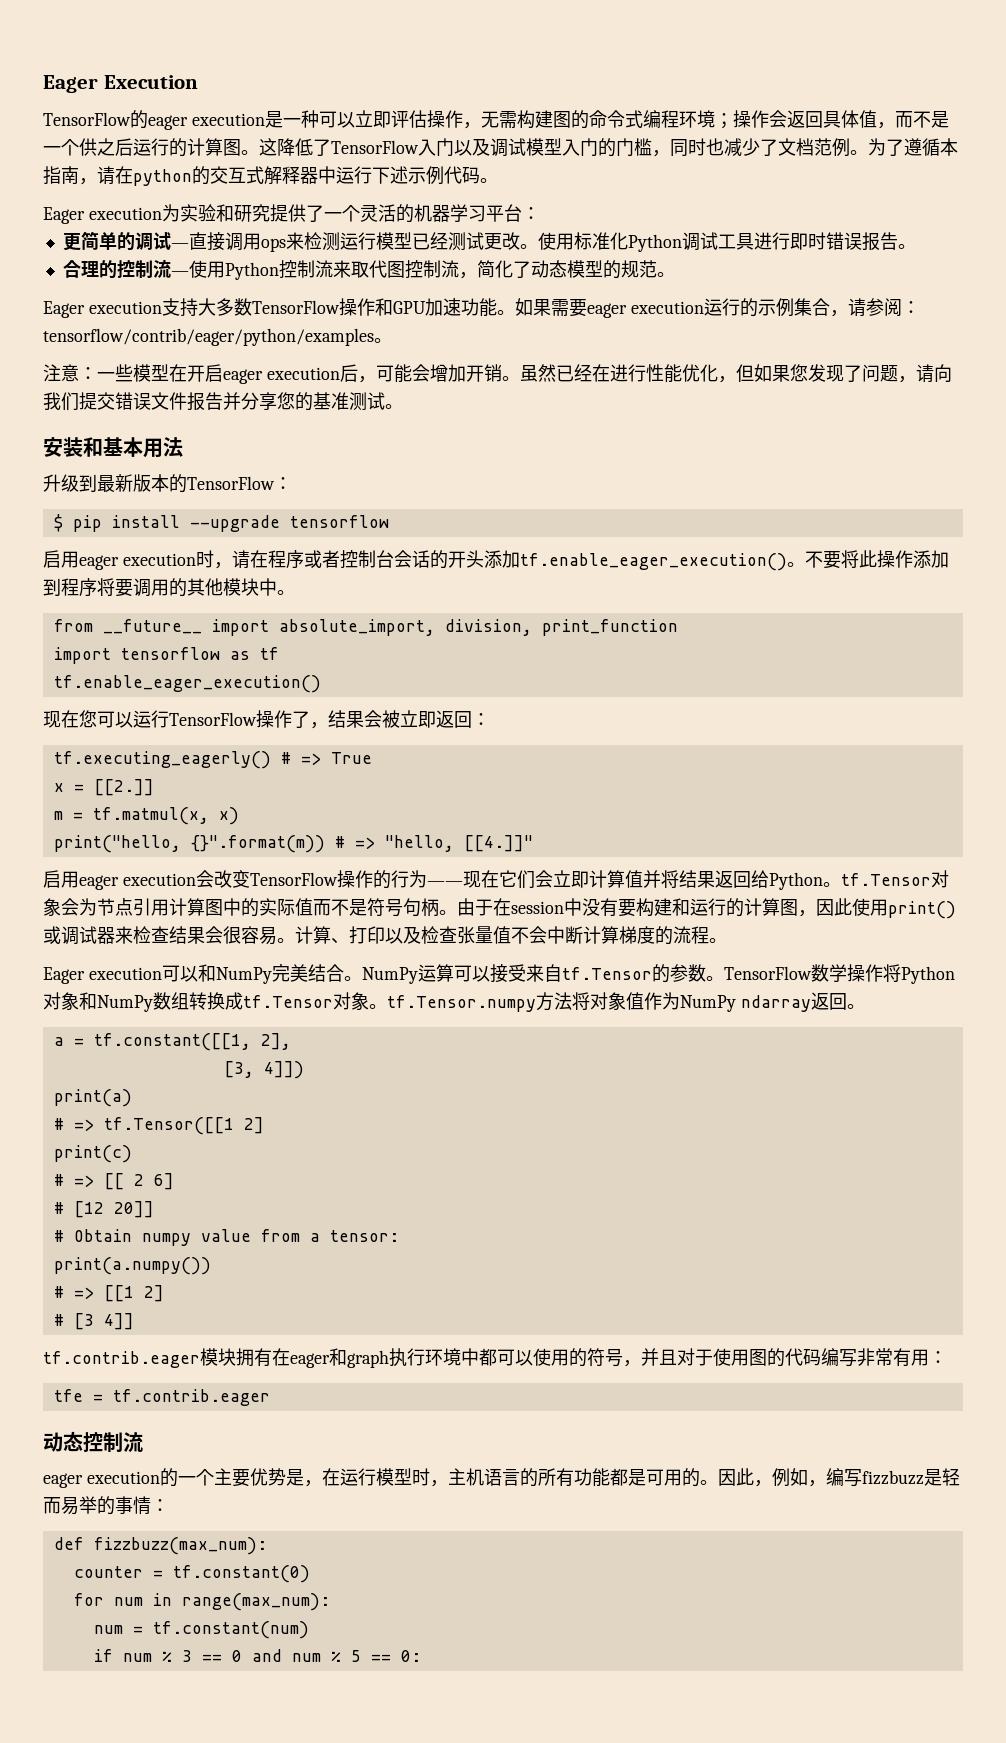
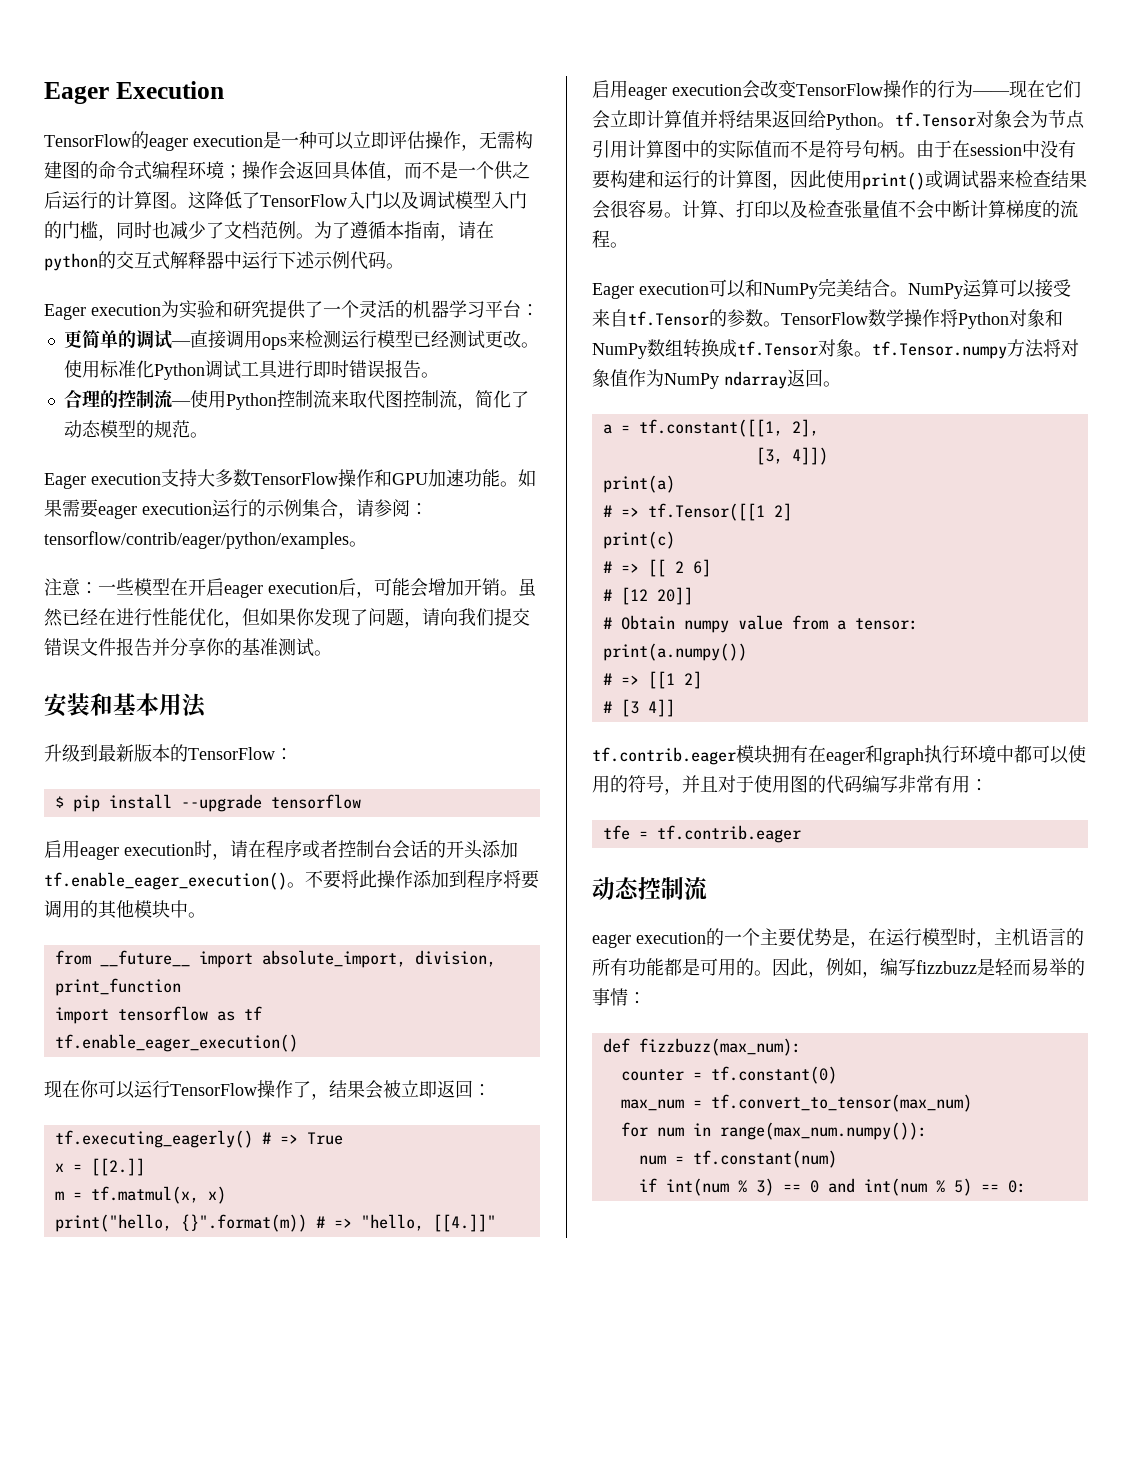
[789,364,808,382] 您 -> [296,608,315,626] 你
[277,392,295,410] 您 -> [206,638,225,656] 你
[79,710,97,728] 您 -> [80,1080,99,1098] 你
(310, 1574) none -> [620,1094,972,1112] // max_num = tf.convert_to_tensor(max_num)
[181,1593,330,1611] range(max_num): -> [719,1122,927,1140] range(max_num.numpy()):
[122,1649,361,1662] num % 3 == 0 and num % 5 -> [665,1178,972,1196] int(num % 3) == 0 and int(num % 5)

